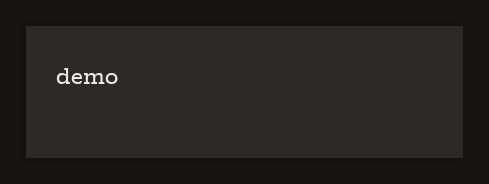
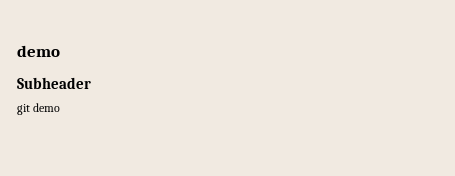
[56,68,118,84] demo -> [17,45,60,57] [17,77,91,89] [17,103,61,115] demo // Subheader // git demo

